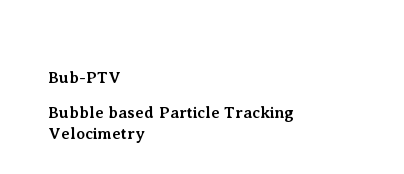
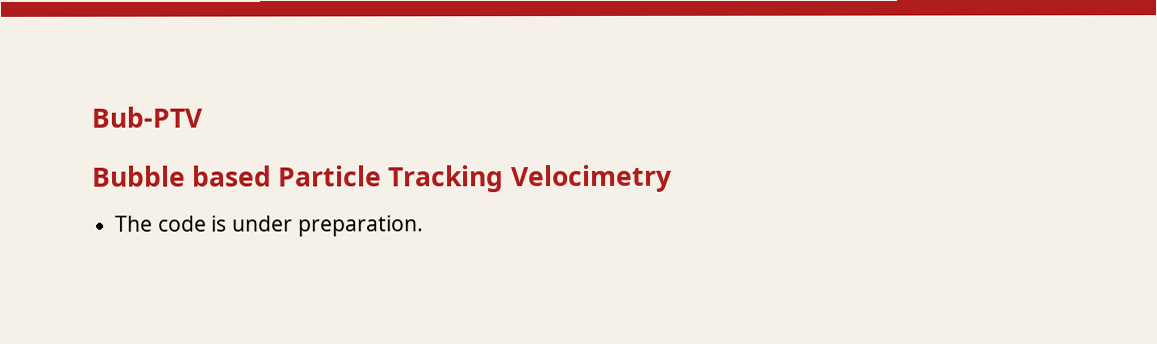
(145, 135) none -> [115,215,424,237] // The code is under preparation.

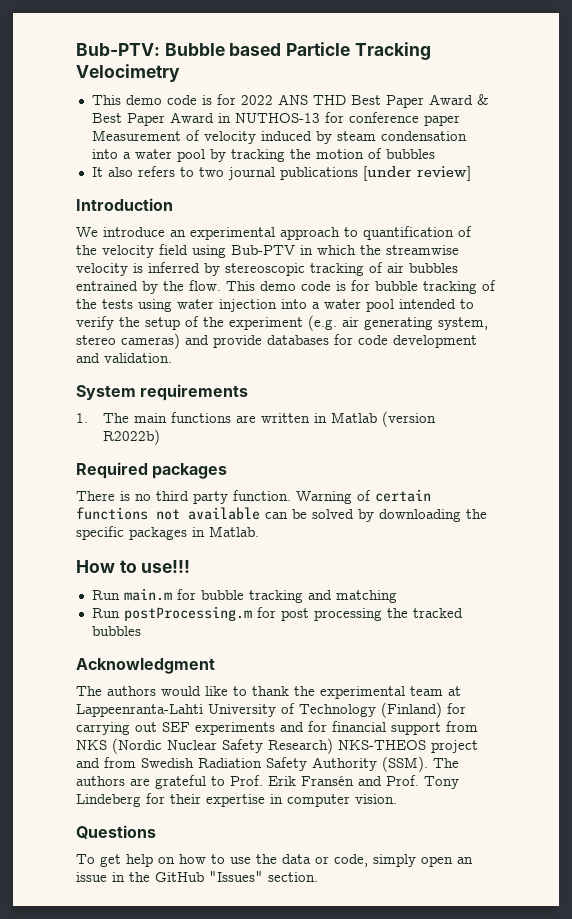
[91,106,203,128] Bub-PTV // -> [76,43,160,56] Bub-PTV:
[115,215,424,237] The code is under preparation. -> [91,94,489,108] [91,112,460,126] [91,130,467,144] [91,148,435,162] [91,166,471,181] [76,198,173,211] [76,226,472,240] [76,244,459,258] [76,262,458,276] [76,280,496,294] [76,299,474,312] [76,315,488,331] [76,333,477,349] [76,353,172,363] [76,384,249,401] [76,411,437,427] [103,429,161,445] [76,462,228,479] [76,489,431,504] [76,507,487,522] [76,526,259,540] [76,560,191,573] [91,588,397,603] [91,606,463,621] [91,626,141,636] [76,658,215,674] [76,686,461,699] [76,702,466,718] [76,721,478,735] [76,738,478,754] [76,756,459,772] [76,775,459,789] [76,793,397,807] [76,825,156,839] [76,854,473,867] [76,871,318,882] This demo code is for 2022 ANS THD Best Paper Award & Best Paper Award in NUTHOS-13 for conference paper Measurement of velocity induced by steam condensation into a water pool by tracking the motion of bubbles // It also refers to two journal publications [under review] // Introduction // We introduce an experimental approach to quantification of the velocity field using Bub-PTV in which the streamwise velocity is inferred by stereoscopic tracking of air bubbles entrained by the flow. This demo code is for bubble tracking of the tests using water injection into a water pool intended to verify the setup of the experiment (e.g. air generating system, stereo cameras) and provide databases for code development and validation. // System requirements // 1. The main functions are written in Matlab (version R2022b) // Required packages // There is no third party function. Warning of certain functions not available can be solved by downloading the specific packages in Matlab. // How to use!!! // Run main.m for bubble tracking and matching // Run postProcessing.m for post processing the tracked bubbles // Acknowledgment // The authors would like to thank the experimental team at Lappeenranta-Lahti University of Technology (Finland) for carrying out SEF experiments and for financial support from NKS (Nordic Nuclear Safety Research) NKS-THEOS project and from Swedish Radiation Safety Authority (SSM). The authors are grateful to Prof. Erik Fransén and Prof. Tony Lindeberg for their expertise in computer vision. // Questions // To get help on how to use the data or code, simply open an issue in the GitHub "Issues" section.

